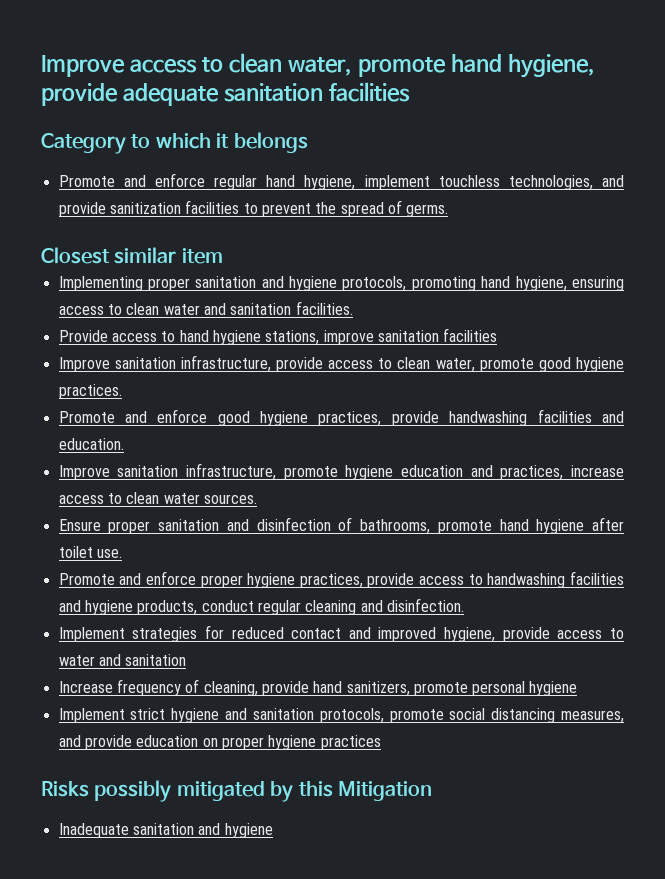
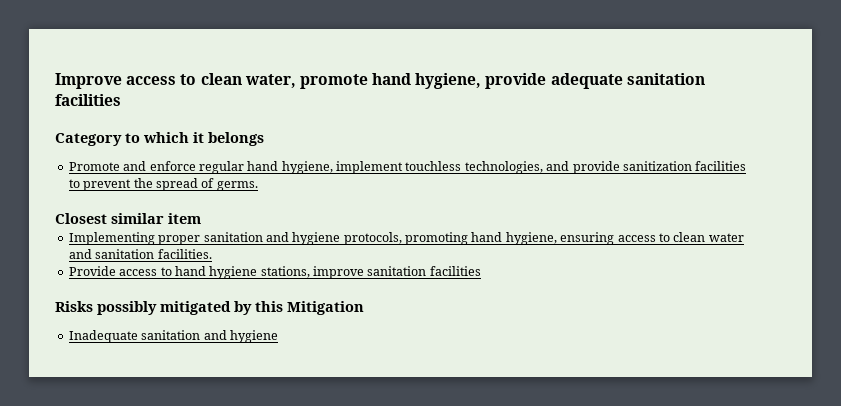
[58,355,624,372] [58,384,122,399] [58,409,624,426] [58,438,124,450] [58,463,624,480] [58,492,257,504] [58,517,625,534] [58,546,122,558] [58,571,624,588] [58,598,464,615] [58,625,624,642] [58,654,187,666] [58,679,578,696] [58,708,624,723] [58,735,381,750] // Improve sanitation infrastructure, provide access to clean water, promote good hygiene practices. // Promote and enforce good hygiene practices, provide handwashing facilities and education. // Improve sanitation infrastructure, promote hygiene education and practices, increase access to clean water sources. // Ensure proper sanitation and disinfection of bathrooms, promote hand hygiene after toilet use. // Promote and enforce proper hygiene practices, provide access to handwashing facilities and hygiene products, conduct regular cleaning and disinfection. // Implement strategies for reduced contact and improved hygiene, provide access to water and sanitation // Increase frequency of cleaning, provide hand sanitizers, promote personal hygiene // Implement strict hygiene and sanitation protocols, promote social distancing measures, and provide education on proper hygiene practices -> (481, 271) none

